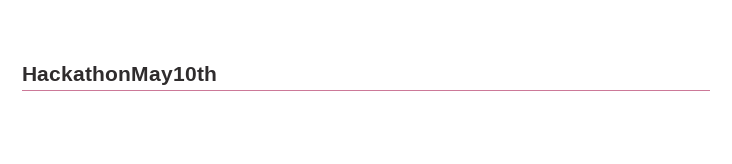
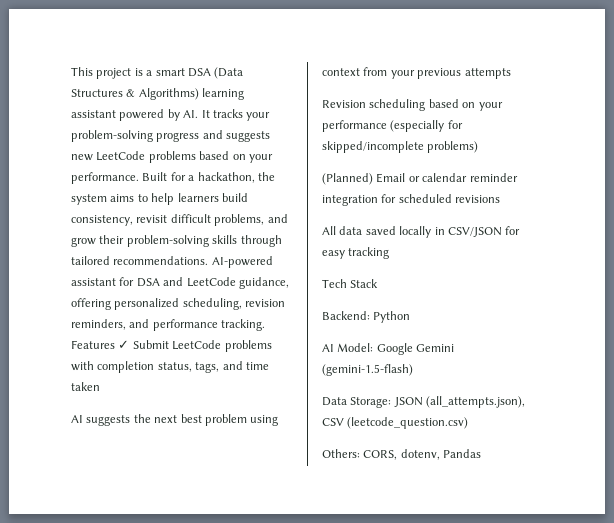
[22,66,217,85] HackathonMay10th -> [71,67,244,79] [71,88,245,100] [71,109,271,121] [71,130,271,142] [71,151,273,163] [71,172,275,184] [71,193,248,205] [71,214,288,226] [71,235,282,247] [71,256,273,268] [71,277,289,289] [71,298,286,310] [71,319,266,331] [71,340,272,352] [71,361,269,373] [71,382,100,391] [71,414,279,426] [322,67,511,79] [322,99,503,111] [322,120,463,132] [322,141,479,153] [322,173,518,185] [322,194,501,206] [322,226,521,238] [322,247,390,259] [322,279,379,288] [322,311,411,323] [322,343,455,355] [322,364,413,376] [322,396,526,408] [322,417,469,429] [322,449,482,460] This project is a smart DSA (Data Structures & Algorithms) learning assistant powered by AI. It tracks your problem-solving progress and suggests new LeetCode problems based on your performance. Built for a hackathon, the system aims to help learners build consistency, revisit difficult problems, and grow their problem-solving skills through tailored recommendations. AI-powered assistant for DSA and LeetCode guidance, offering personalized scheduling, revision reminders, and performance tracking. Features ✓ Submit LeetCode problems with completion status, tags, and time taken // AI suggests the next best problem using context from your previous attempts // Revision scheduling based on your performance (especially for skipped/incomplete problems) // (Planned) Email or calendar reminder integration for scheduled revisions // All data saved locally in CSV/JSON for easy tracking // Tech Stack // Backend: Python // AI Model: Google Gemini (gemini-1.5-flash) // Data Storage: JSON (all_attempts.json), CSV (leetcode_question.csv) // Others: CORS, dotenv, Pandas

